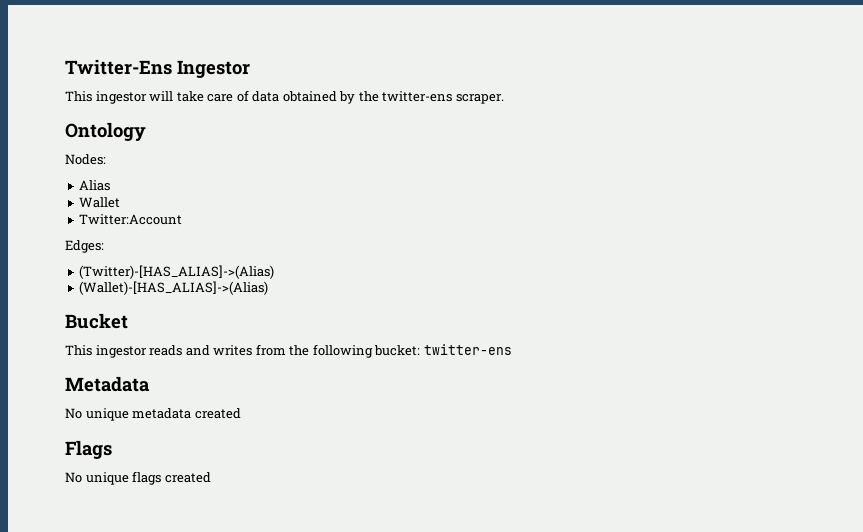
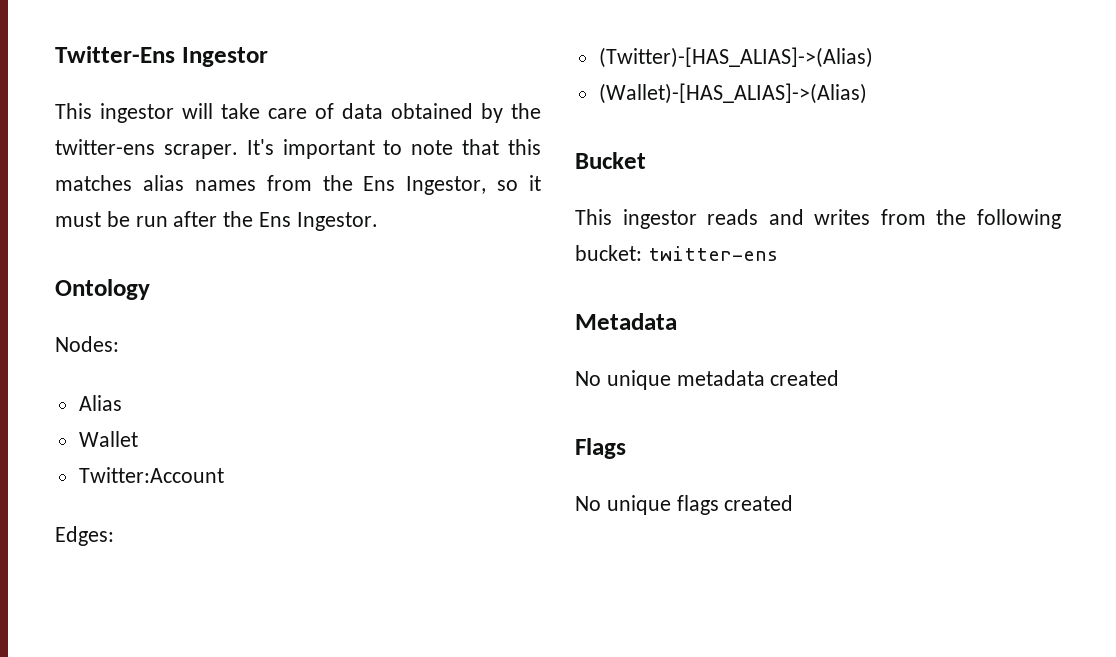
(504, 99) none -> [246,139,541,159] [55,175,541,195] [55,211,378,231] It's important to note that this matches alias names from the Ens Ingestor, so it must be run after the Ens Ingestor.

